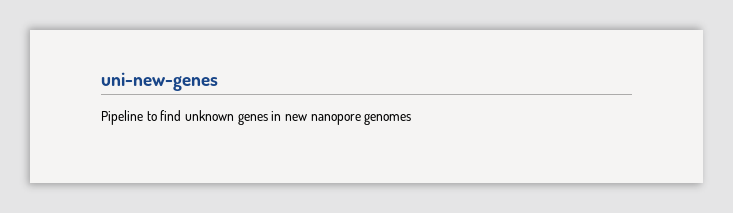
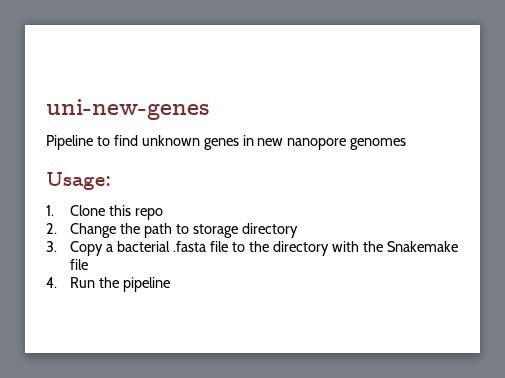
(412, 119) none -> [46,172,111,190] [46,205,164,220] [46,223,298,238] [46,241,458,256] [70,259,89,270] [46,277,171,292] // Usage: // 1. Clone this repo // 2. Change the path to storage directory // 3. Copy a bacterial .fasta file to the directory with the Snakemake file // 4. Run the pipeline

